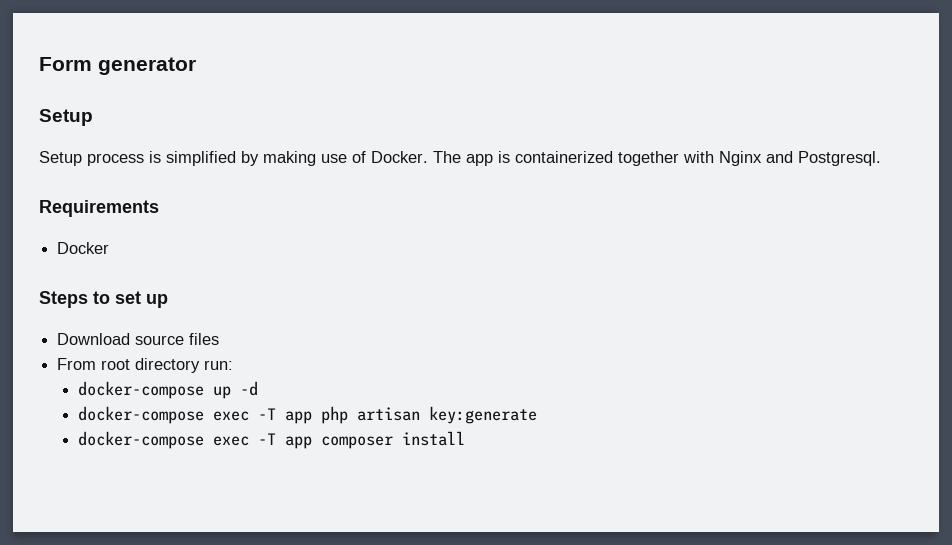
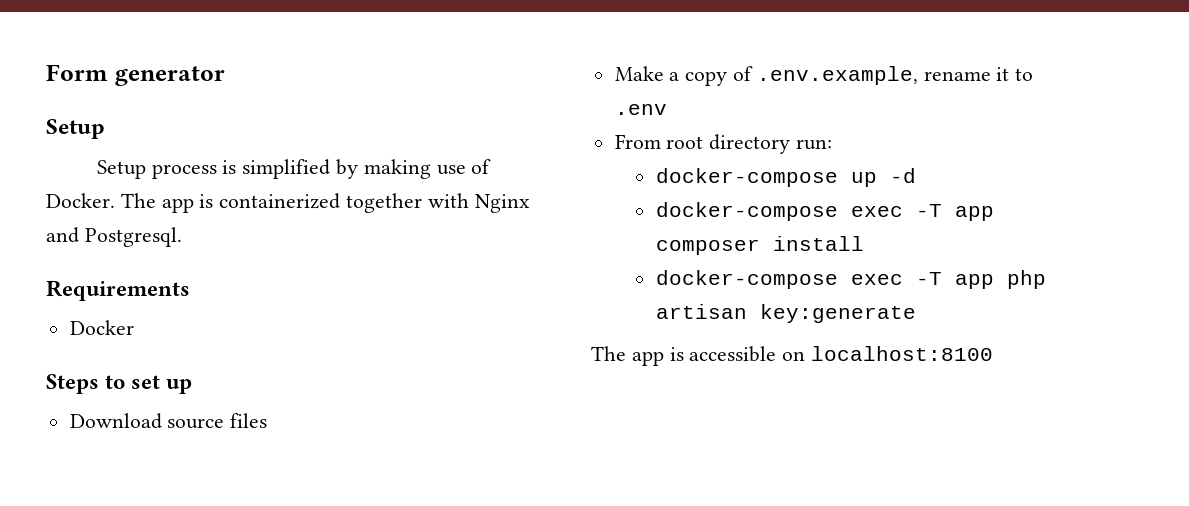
(220, 339) none -> [614,66,1034,86] [614,104,667,115] // Make a copy of .env.example, rename it to .env
[320,406,537,424] [77,431,465,449] php artisan key:generate // docker-compose exec -T app composer install -> [655,236,864,255] [655,270,1046,289] [655,304,916,323] [591,346,994,366] composer install // docker-compose exec -T app php artisan key:generate // The app is accessible on localhost:8100

